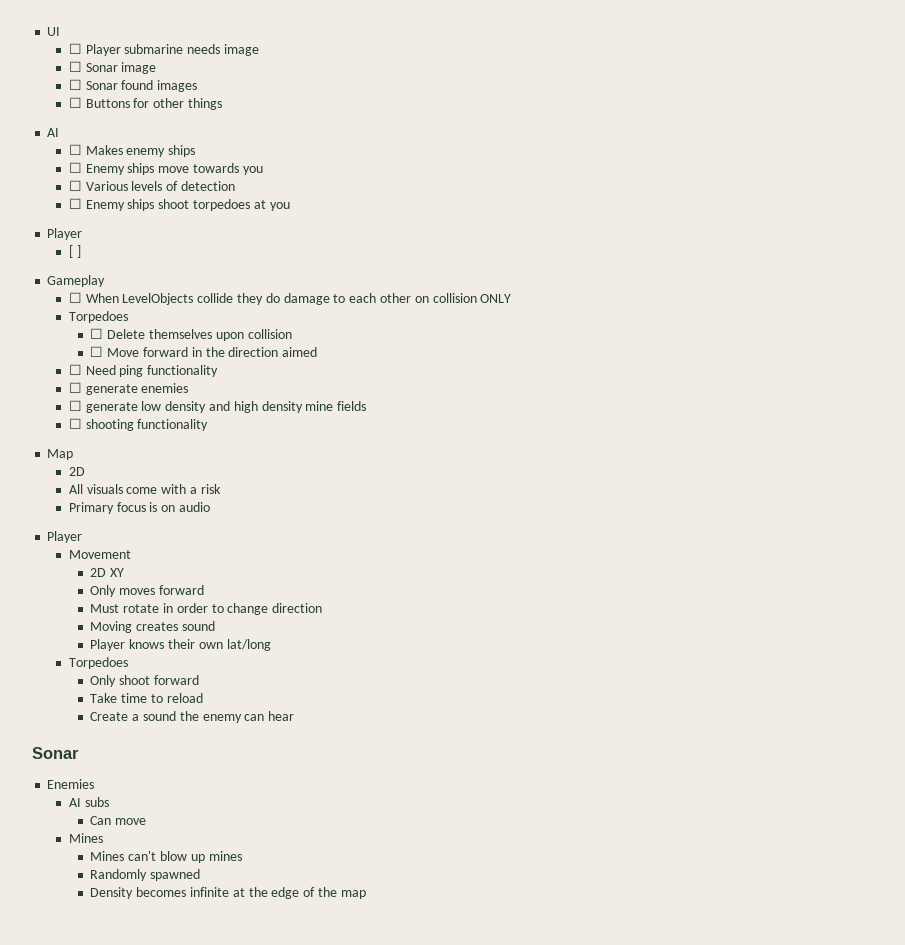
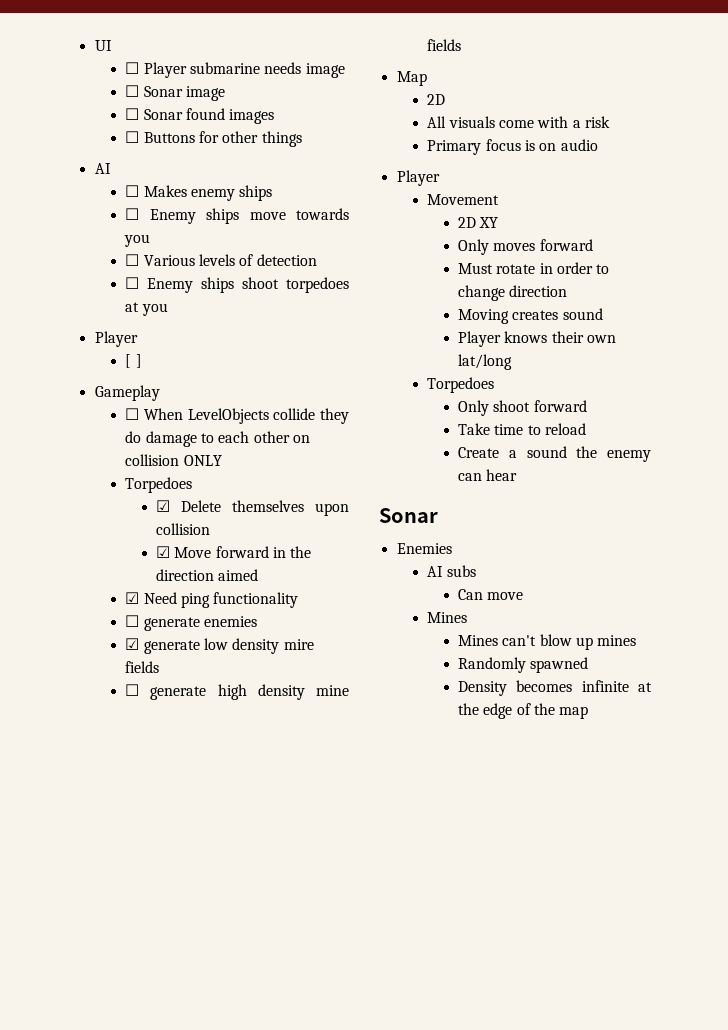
[90,328,104,339] ☐ -> [156,500,171,512] ☑
[90,346,104,357] ☐ -> [156,546,171,558] ☑
[68,364,82,375] ☐ -> [125,592,140,604] ☑
[68,400,82,411] ☐ -> [125,638,140,650] ☑
[209,401,231,411] and -> [283,639,314,650] [125,661,160,673] [125,684,207,700] mire fields // ☐ generate
[68,418,209,431] // ☐ shooting functionality -> (462, 45) none

